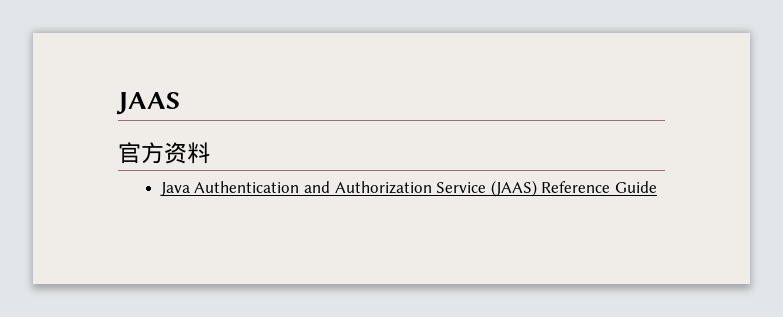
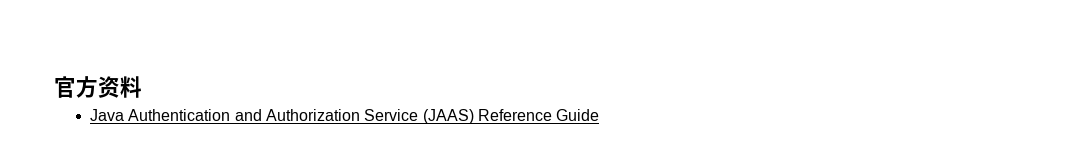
[116,92,180,115] JAAS // -> (54, 87) none

